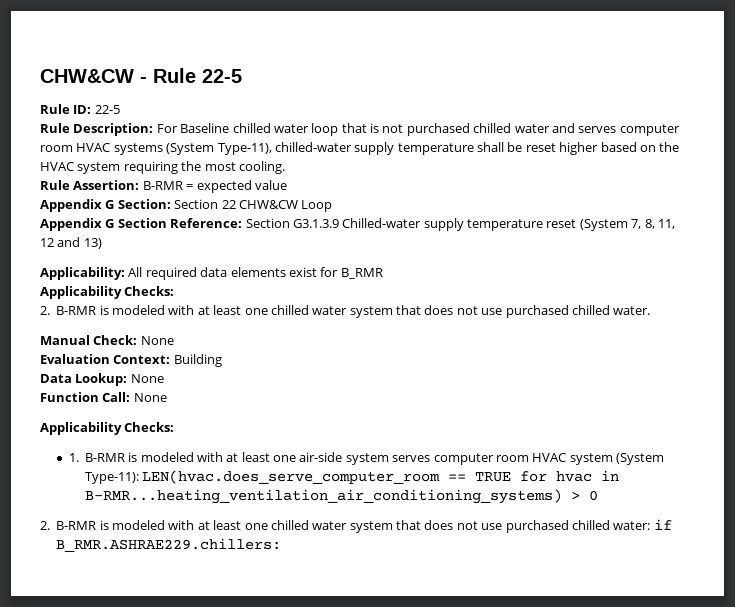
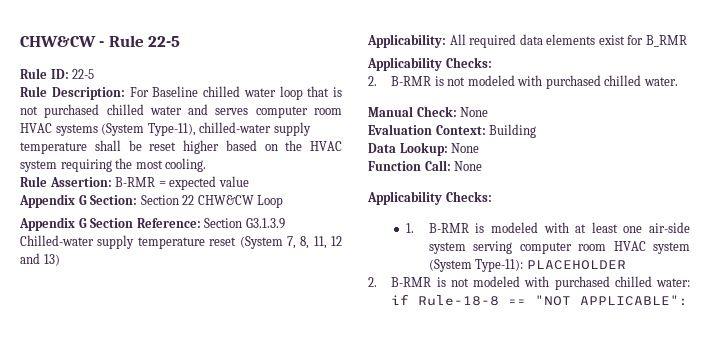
[112,305,503,318] modeled with at least one chilled water system that does not use -> [447,75,543,86] not modeled with
[392,455,431,462] serves -> [473,241,513,254] serving
[142,470,620,484] [84,489,598,504] [40,519,672,533] [56,538,282,552] LEN(hvac.does_serve_computer_room == TRUE for hvac in B-RMR...heating_ventilation_air_conditioning_systems) > 0 // 2. B-RMR is modeled with at least one chilled water system that does not use purchased chilled water: if B_RMR.ASHRAE229.chillers: -> [526,260,626,270] [368,276,690,290] [391,294,689,306] PLACEHOLDER // 2. B-RMR is not modeled with purchased chilled water: if Rule-18-8 == "NOT APPLICABLE":

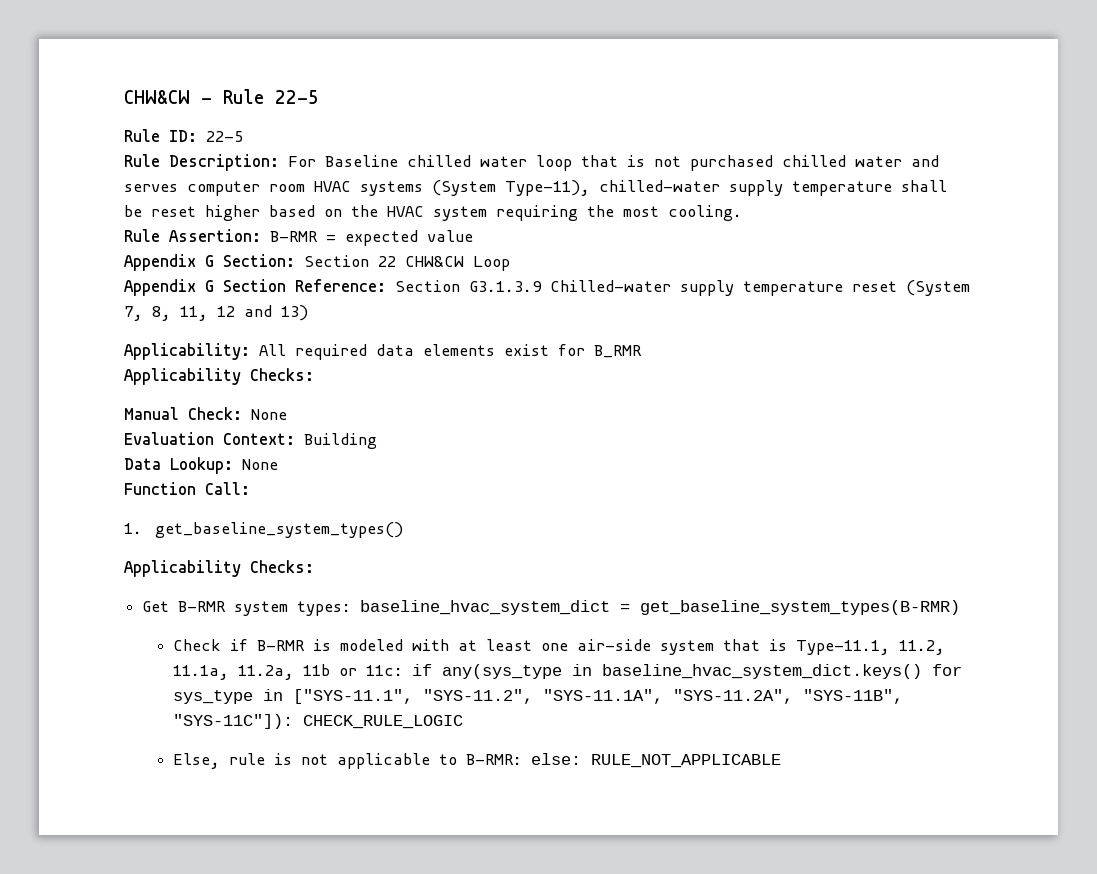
[368,75,678,89] // 2. B-RMR is not modeled with purchased chilled water. -> (314, 374) none
[424,160,483,171] [367,191,492,205] [405,223,414,233] Call: None // Applicability Checks: // 1. -> [205,482,250,495] [124,522,403,538] [124,560,314,577] [142,600,961,616] [172,639,248,651] Call: // 1. get_baseline_system_types() // Applicability Checks: // Get B-RMR system types: baseline_hvac_system_dict = get_baseline_system_types(B-RMR) // Check if
[473,241,690,254] [428,259,626,272] [368,276,690,290] [391,294,689,306] serving computer room HVAC system (System Type-11): PLACEHOLDER // 2. B-RMR is not modeled with purchased chilled water: if Rule-18-8 == "NOT APPLICABLE": -> [722,639,945,655] [172,664,962,680] [172,689,903,704] [172,714,463,729] [172,753,781,769] that is Type-11.1, 11.2, 11.1a, 11.2a, 11b or 11c: if any(sys_type in baseline_hvac_system_dict.keys() for sys_type in ["SYS-11.1", "SYS-11.2", "SYS-11.1A", "SYS-11.2A", "SYS-11B", "SYS-11C"]): CHECK_RULE_LOGIC // Else, rule is not applicable to B-RMR: else: RULE_NOT_APPLICABLE

